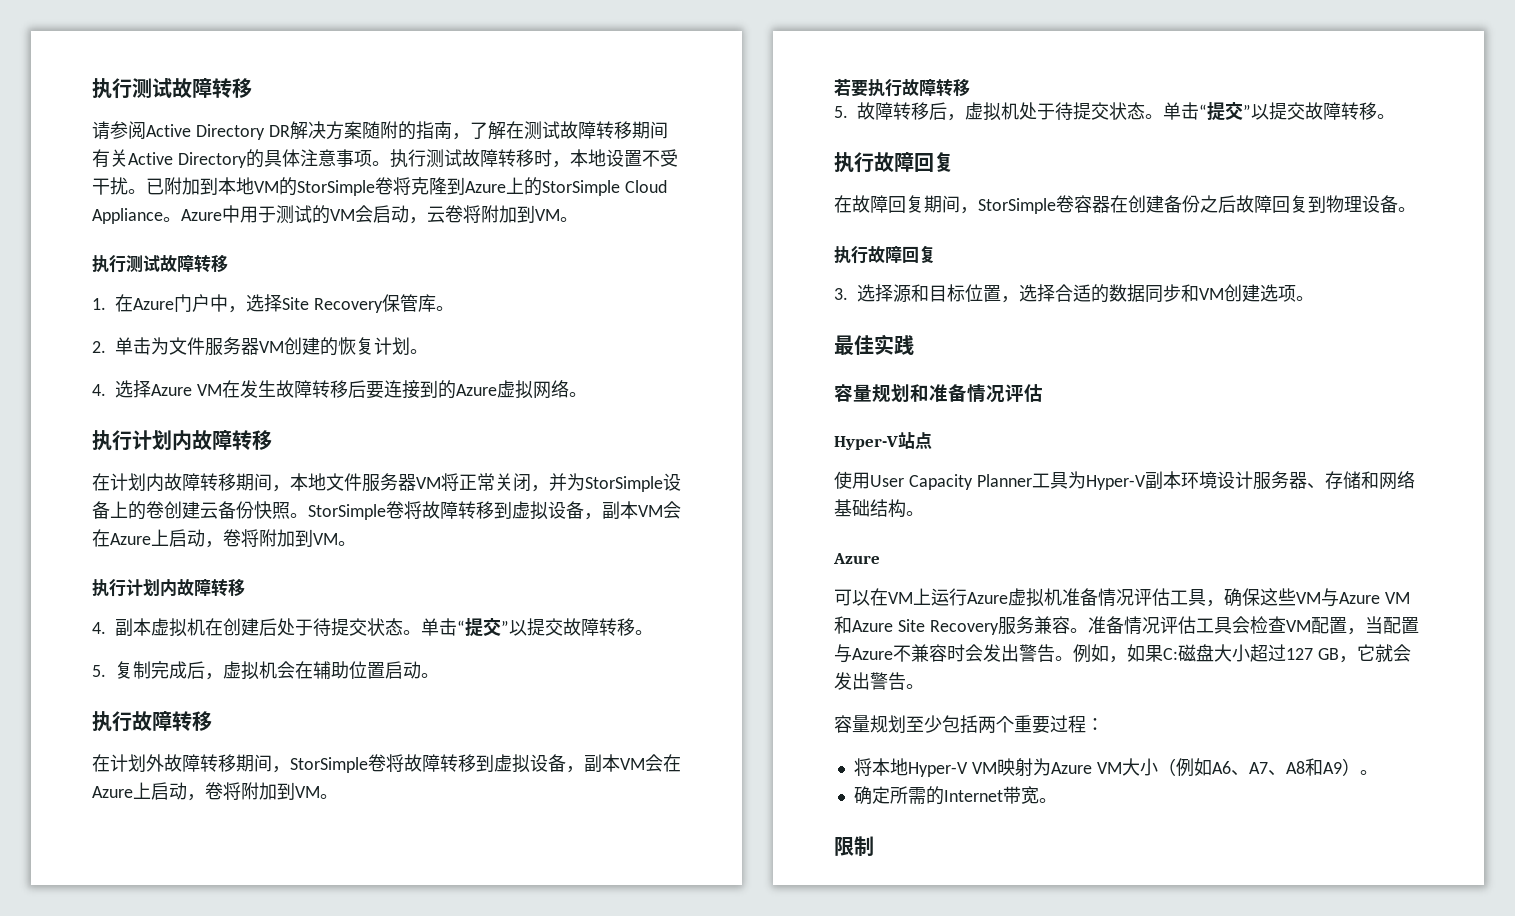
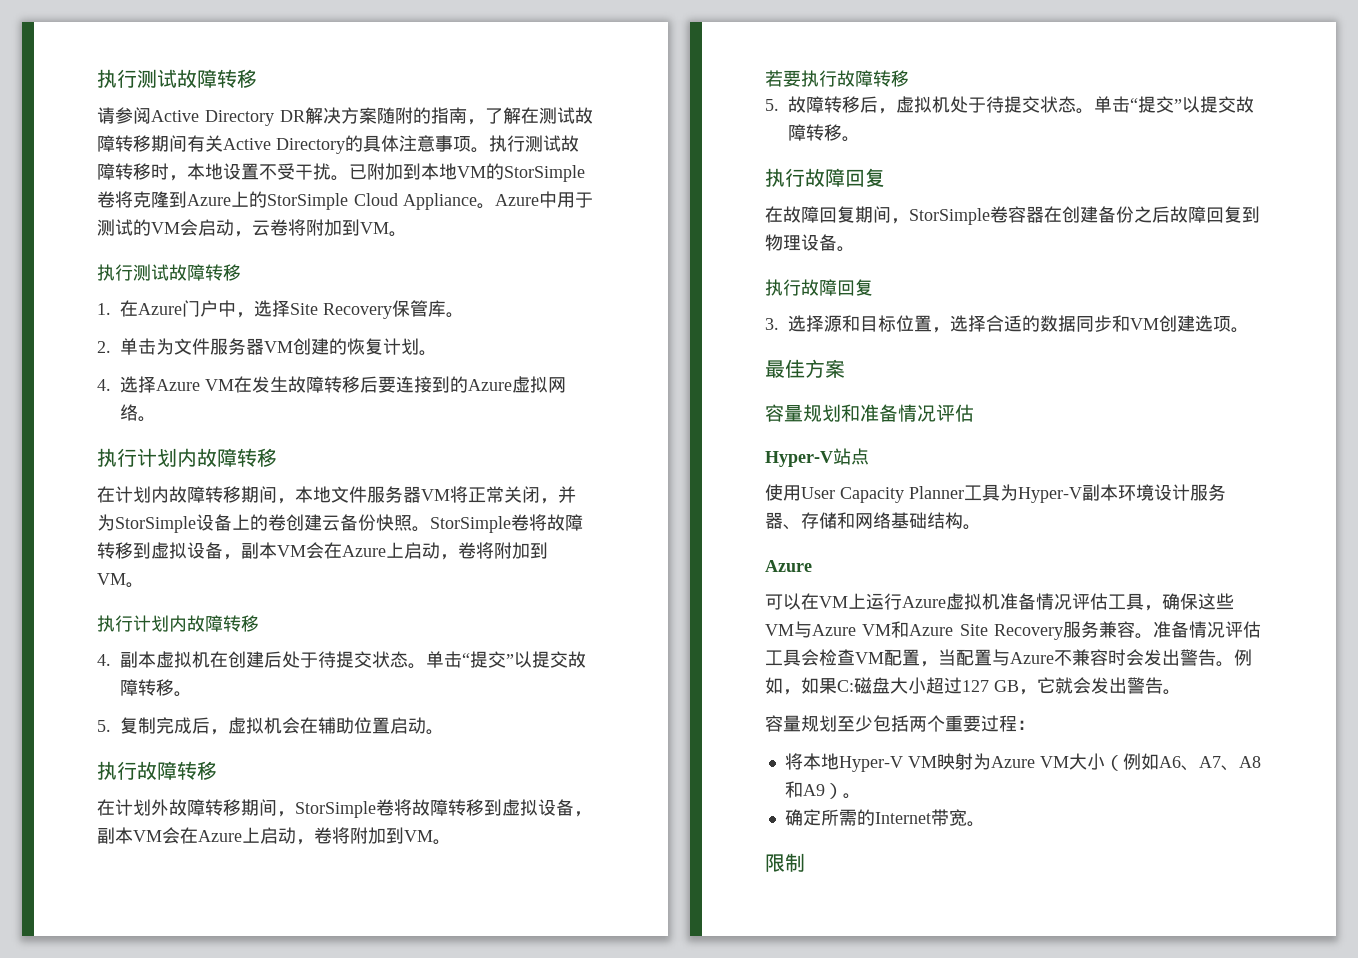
[874,334,914,355] 实践 -> [805,359,845,378] 方案

